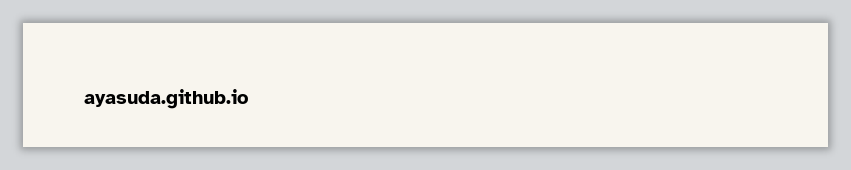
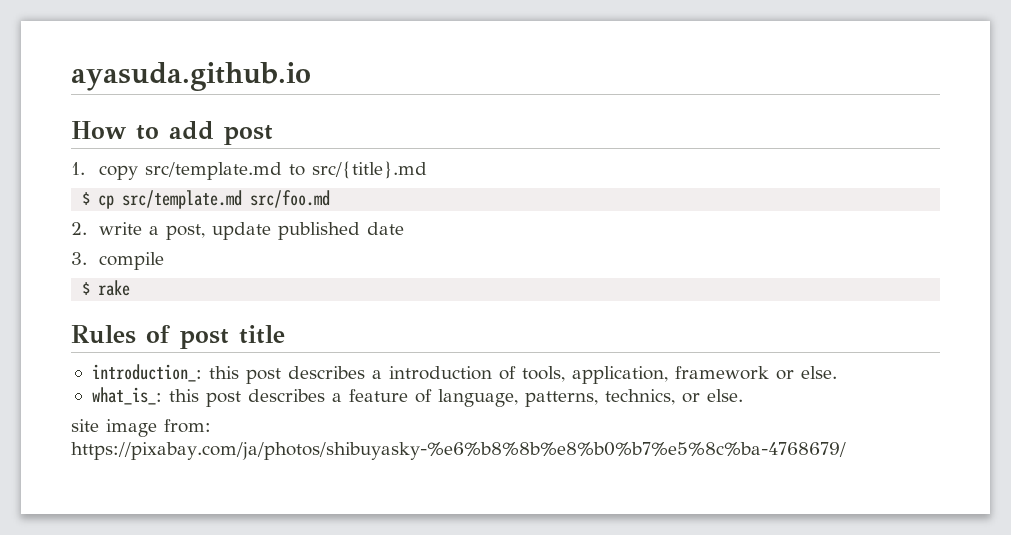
(248, 99) none -> [71,121,273,145] [71,161,428,180] [82,190,331,209] [71,222,405,240] [71,252,165,270] [82,280,131,296] [71,325,285,349] [91,364,837,384] [91,387,743,407] [71,419,211,437] [71,442,846,460] // How to add post // 1. copy src/template.md to src/{title}.md // $ cp src/template.md src/foo.md // 2. write a post, update published date // 3. compile // $ rake // Rules of post title // introduction_: this post describes a introduction of tools, application, framework or else. // what_is_: this post describes a feature of language, patterns, technics, or else. // site image from: https://pixabay.com/ja/photos/shibuyasky-%e6%b8%8b%e8%b0%b7%e5%8c%ba-4768679/

